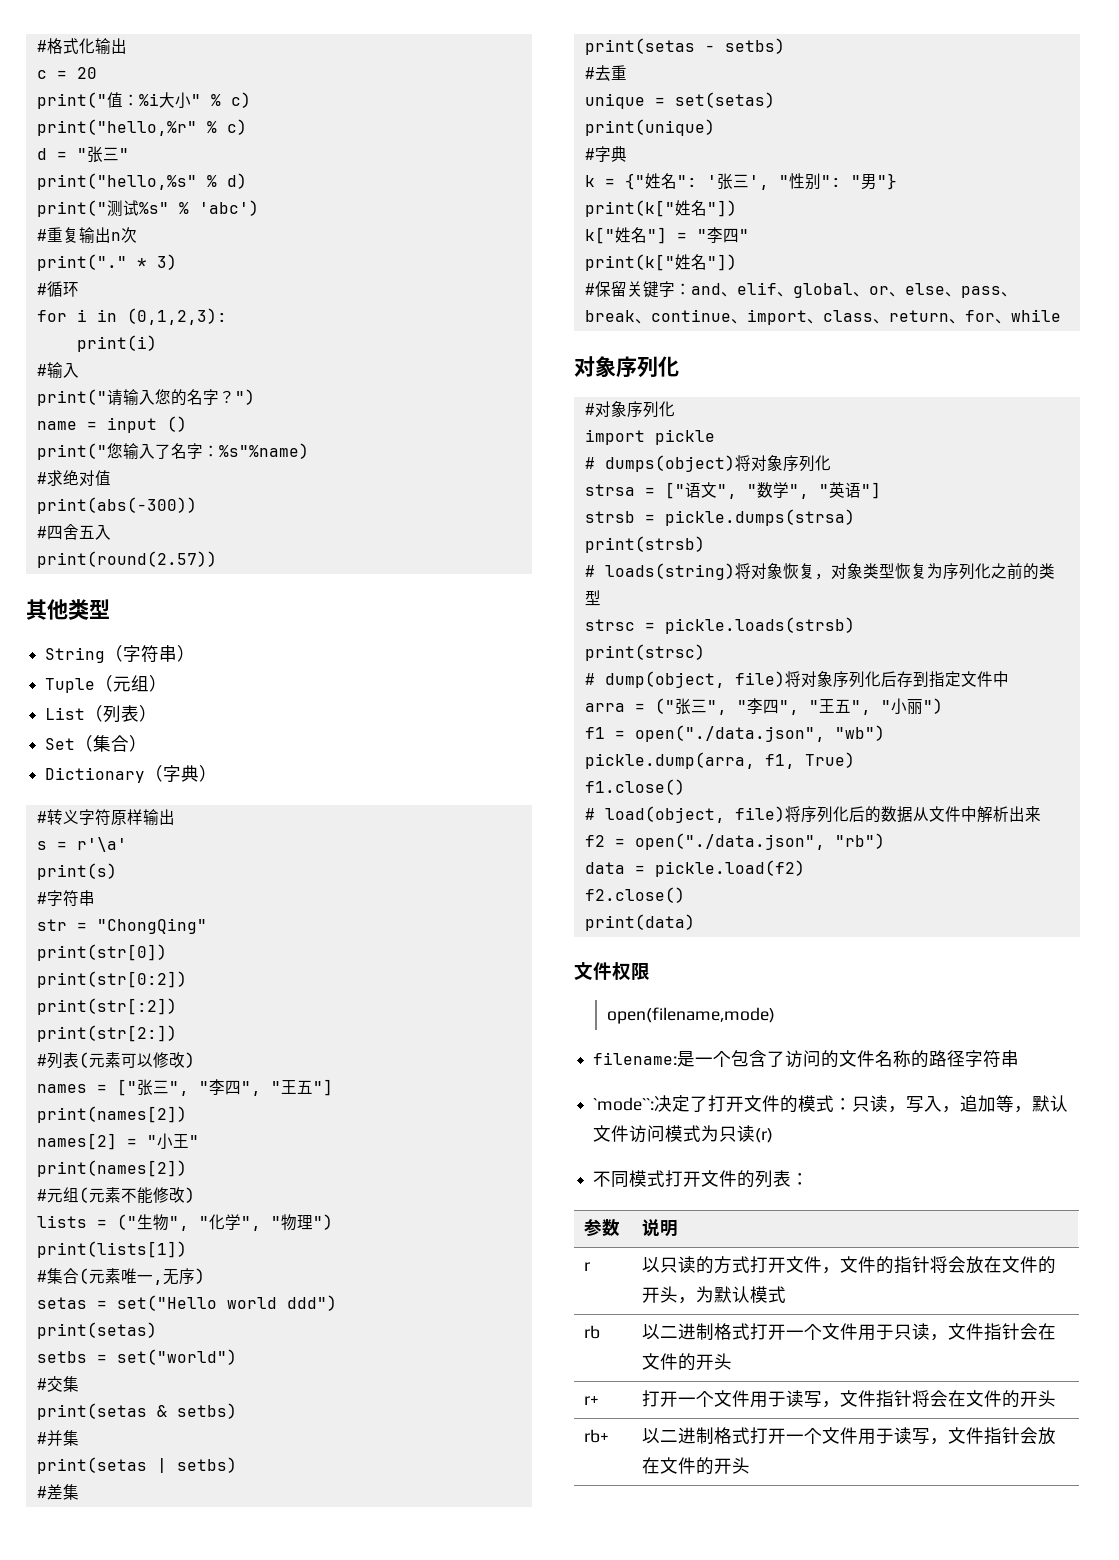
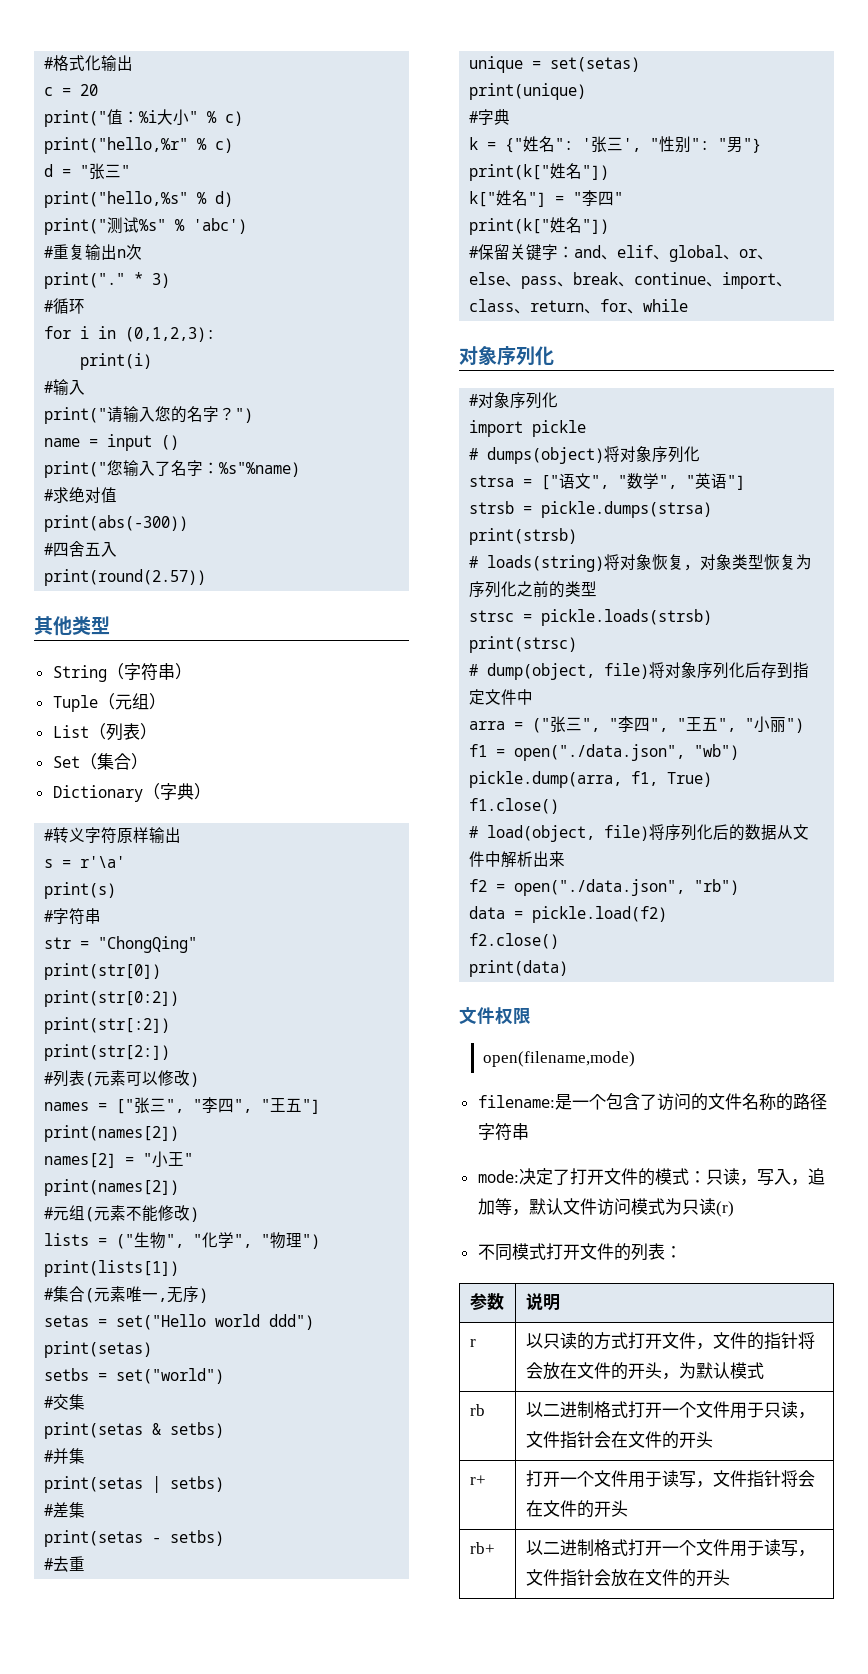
[593,1097,655,1111] `mode``: -> [477,1170,519,1183] mode:

